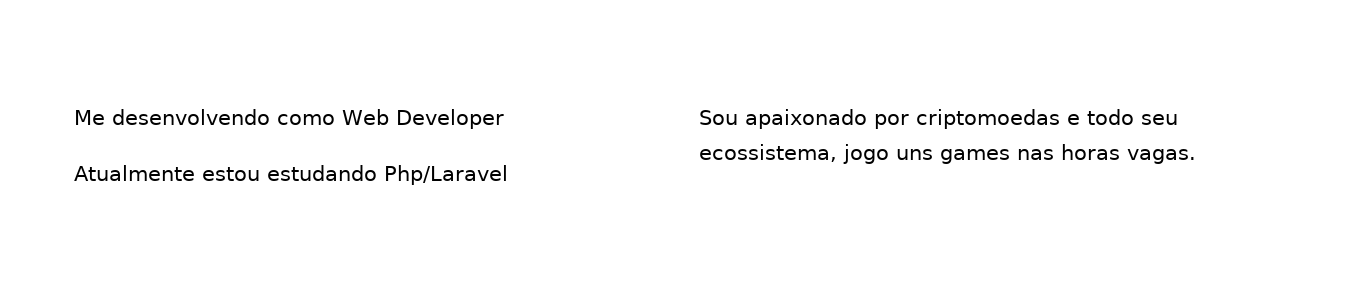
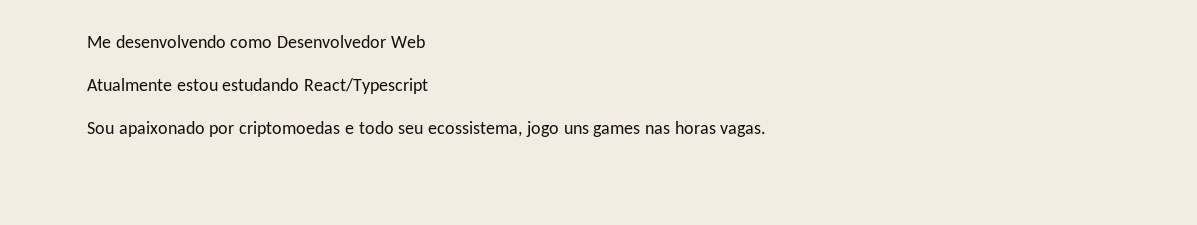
(335, 119) none -> [277,35,387,48] Desenvolvedor
[395,109,504,129] Developer -> (425, 41) none
[384,165,508,185] Php/Laravel -> [304,78,429,94] React/Typescript

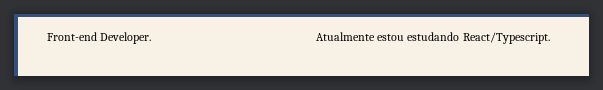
[87,35,425,48] [87,78,429,94] [87,121,767,137] Me desenvolvendo como Desenvolvedor Web // Atualmente estou estudando React/Typescript // Sou apaixonado por criptomoedas e todo seu ecossistema, jogo uns games nas horas vagas. -> [47,32,152,44] [316,32,550,44] Front-end Developer. // Atualmente estou estudando React/Typescript.

